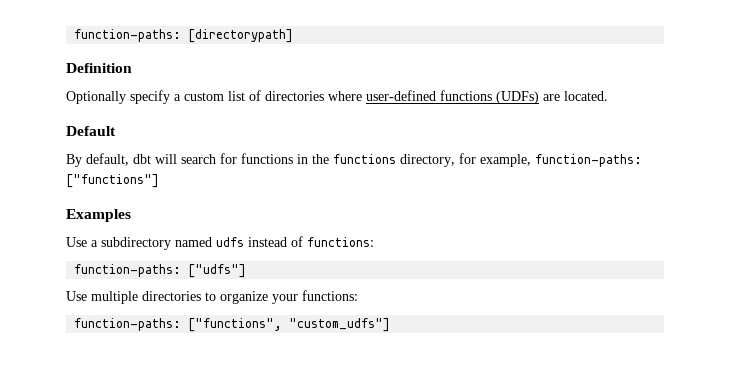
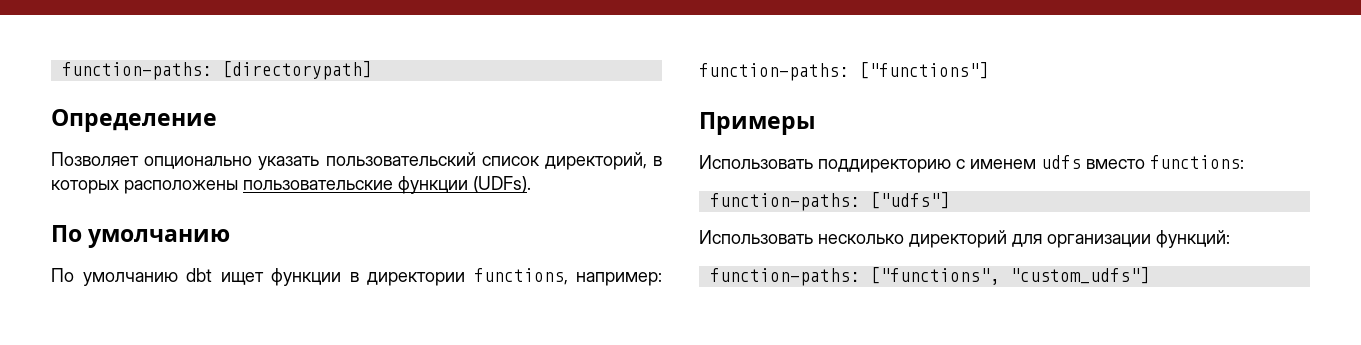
[66,63,132,73] [66,90,608,104] [66,126,116,136] [66,153,642,167] [66,174,159,188] [66,209,131,222] [66,236,374,250] [74,264,247,278] [66,290,358,304] Definition // Optionally specify a custom list of directories where user-defined functions (UDFs) are located. // Default // By default, dbt will search for functions in the functions directory, for example, function-paths: ["functions"] // Examples // Use a subdirectory named udfs instead of functions: // function-paths: ["udfs"] // Use multiple directories to organize your functions: -> [51,109,217,132] [51,152,663,170] [51,176,531,194] [51,225,231,248] [51,268,662,286] [699,62,989,81] [699,112,816,135] [699,155,1244,173] [709,192,950,211] [699,230,1230,248] Определение // Позволяет опционально указать пользовательский список директорий, в которых расположены пользовательские функции (UDFs). // По умолчанию // По умолчанию dbt ищет функции в директории functions, например: function-paths: ["functions"] // Примеры // Использовать поддиректорию с именем udfs вместо functions: // function-paths: ["udfs"] // Использовать несколько директорий для организации функций:

